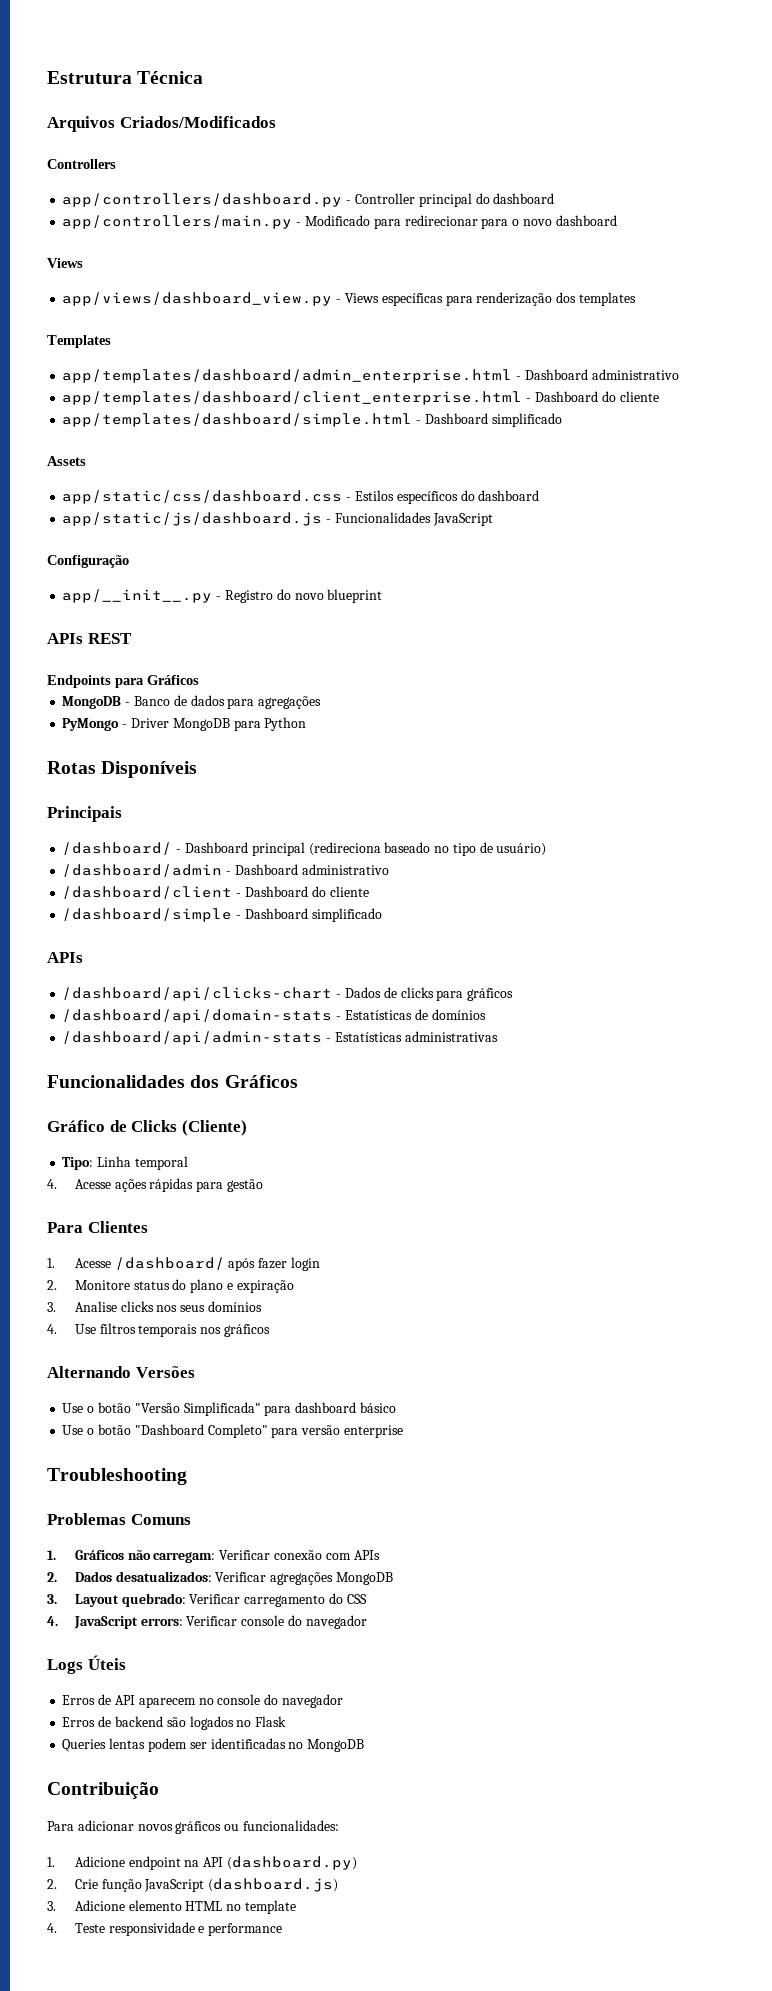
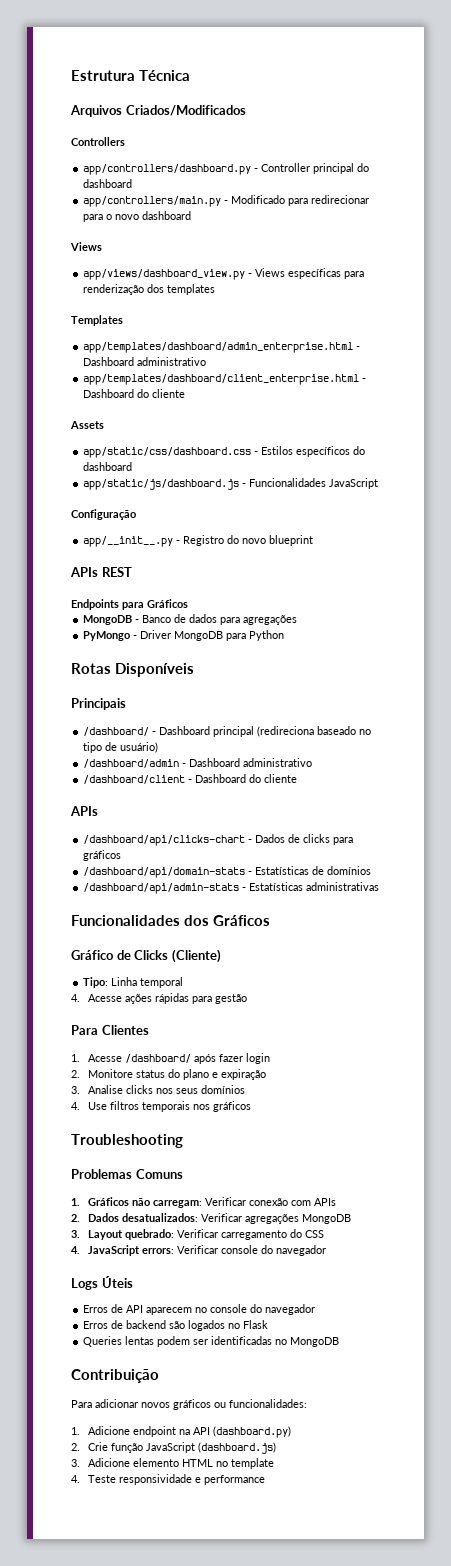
[62,413,562,427] // app/templates/dashboard/simple.html - Dashboard simplificado -> (186, 393) none
[62,908,382,922] // /dashboard/simple - Dashboard simplificado -> (298, 778) none
[47,1366,195,1378] [62,1402,396,1416] [62,1424,403,1438] // Alternando Versões // Use o botão "Versão Simplificada" para dashboard básico // Use o botão "Dashboard Completo" para versão enterprise -> (252, 1106) none

